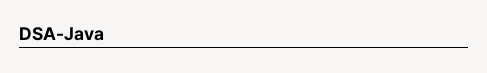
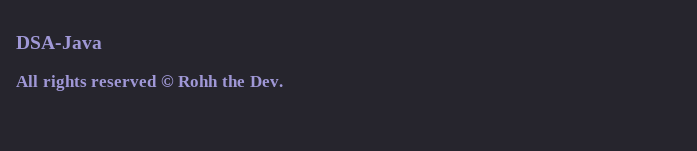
(104, 34) none -> [16,75,283,91] // All rights reserved © Rohh the Dev.

